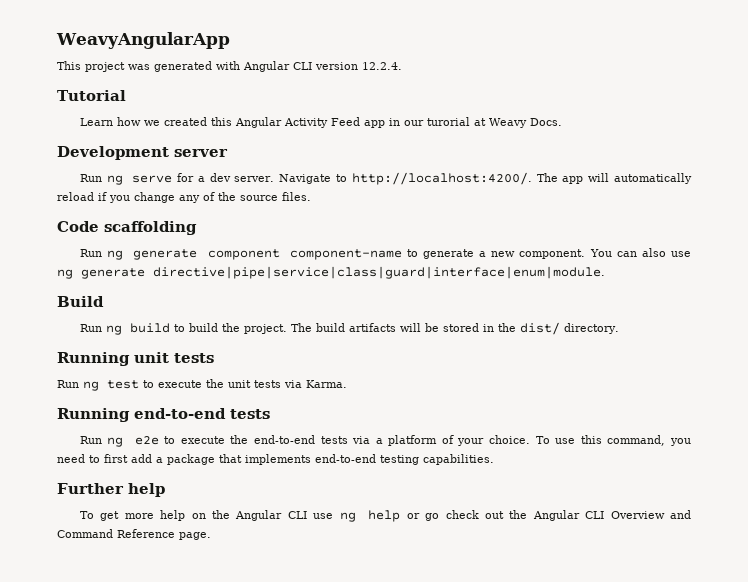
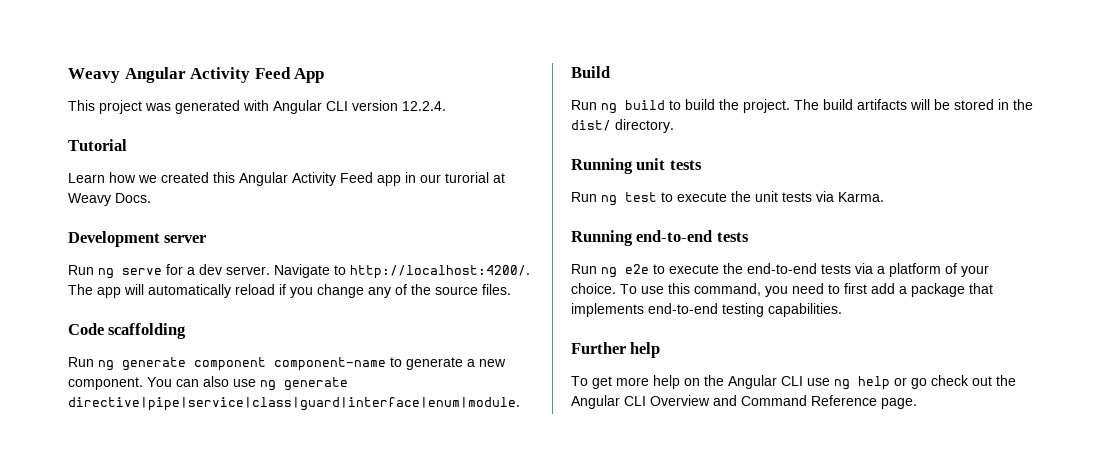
[56,32,230,49] WeavyAngularApp -> [68,67,325,83] Weavy Angular Activity Feed App

